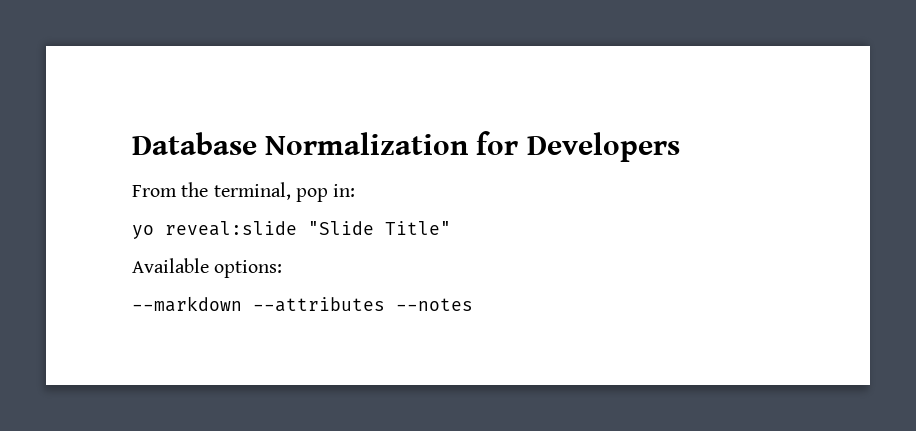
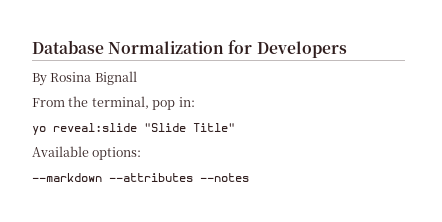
(680, 147) none -> [32,71,137,86] // By Rosina Bignall

